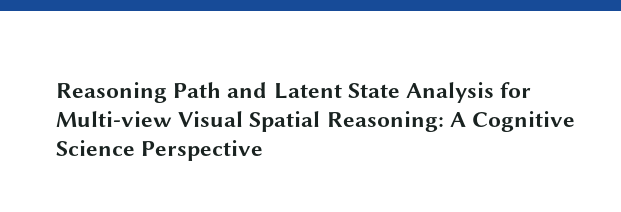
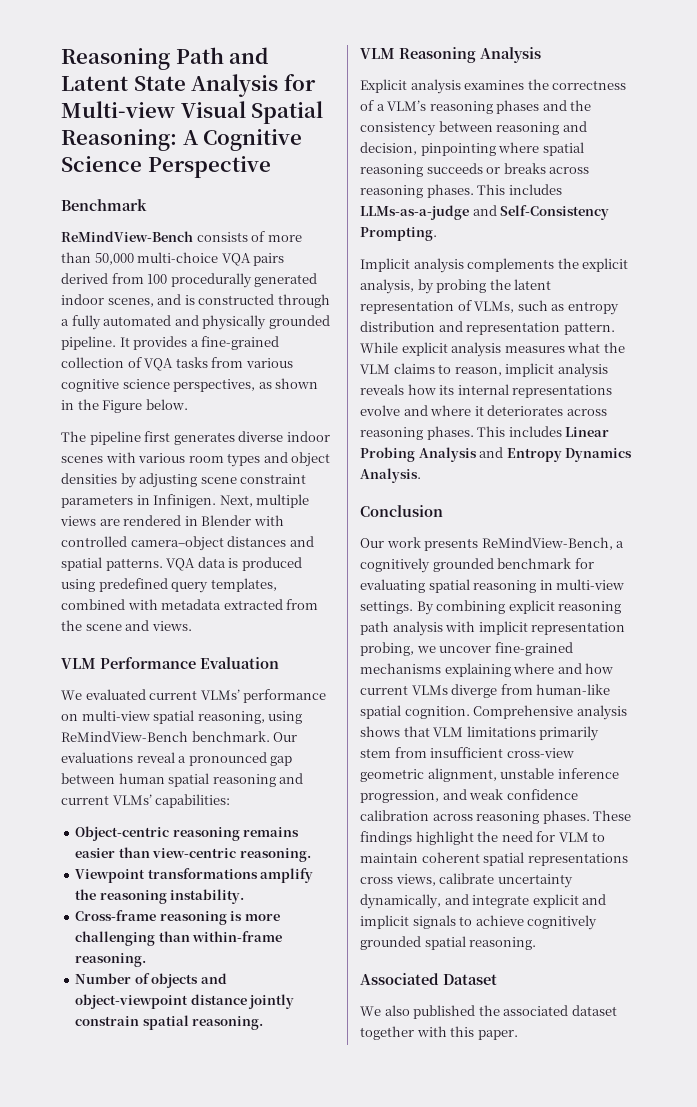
(264, 150) none -> [61,199,147,211] [61,231,302,242] [61,252,285,266] [61,273,318,288] [61,294,330,308] [61,315,330,330] [61,336,280,350] [61,357,293,371] [61,378,319,392] [61,399,188,413] [61,431,330,445] [61,452,331,467] [61,473,307,488] [61,494,310,508] [60,515,284,526] [61,536,314,551] [61,557,302,571] [61,578,277,593] [61,599,319,610] [61,620,192,631] [61,657,279,669] [61,689,327,703] [61,710,303,724] [61,731,298,742] [61,752,293,766] [61,773,304,787] [61,794,231,808] [75,826,300,841] [75,847,311,862] [75,868,314,883] [75,889,245,904] [75,910,280,925] [75,931,283,946] [75,953,147,967] [75,973,227,988] [75,994,295,1009] [75,1015,264,1030] [360,47,541,63] [360,79,627,94] [360,100,592,114] [360,121,587,136] [360,142,584,156] [360,163,590,177] [360,184,562,198] [360,205,610,220] [360,227,437,241] [360,258,629,273] [360,279,552,294] [360,300,619,315] [360,321,615,335] [360,342,625,357] [360,363,608,378] [360,384,613,398] [360,405,607,416] [360,426,610,440] [360,447,633,462] [360,468,421,483] [360,505,443,517] [360,537,625,551] [360,558,594,573] [360,579,625,593] [360,600,622,615] [360,621,626,636] [360,642,573,656] [360,663,614,677] [360,684,611,698] [360,705,627,720] [360,726,600,741] [360,747,574,758] [360,768,619,782] [360,789,578,803] [360,810,632,824] [360,831,606,845] [360,852,628,866] [360,873,573,888] [360,894,607,909] [360,915,598,930] [360,936,537,950] [360,973,497,985] [360,1005,617,1019] [360,1026,518,1040] // Benchmark // ReMindView-Bench consists of more than 50,000 multi-choice VQA pairs derived from 100 procedurally generated indoor scenes, and is constructed through a fully automated and physically grounded pipeline. It provides a fine-grained collection of VQA tasks from various cognitive science perspectives, as shown in the Figure below. // The pipeline first generates diverse indoor scenes with various room types and object densities by adjusting scene constraint parameters in Infinigen. Next, multiple views are rendered in Blender with controlled camera–object distances and spatial patterns. VQA data is produced using predefined query templates, combined with metadata extracted from the scene and views. // VLM Performance Evaluation // We evaluated current VLMs’ performance on multi-view spatial reasoning, using ReMindView-Bench benchmark. Our evaluations reveal a pronounced gap between human spatial reasoning and current VLMs’ capabilities: // Object-centric reasoning remains easier than view-centric reasoning. // Viewpoint transformations amplify the reasoning instability. // Cross-frame reasoning is more challenging than within-frame reasoning. // Number of objects and object-viewpoint distance jointly constrain spatial reasoning. // VLM Reasoning Analysis // Explicit analysis examines the correctness of a VLM’s reasoning phases and the consistency between reasoning and decision, pinpointing where spatial reasoning succeeds or breaks across reasoning phases. This includes LLMs-as-a-judge and Self-Consistency Prompting. // Implicit analysis complements the explicit analysis, by probing the latent representation of VLMs, such as entropy distribution and representation pattern. While explicit analysis measures what the VLM claims to reason, implicit analysis reveals how its internal representations evolve and where it deteriorates across reasoning phases. This includes Linear Probing Analysis and Entropy Dynamics Analysis. // Conclusion // Our work presents ReMindView-Bench, a cognitively grounded benchmark for evaluating spatial reasoning in multi-view settings. By combining explicit reasoning path analysis with implicit representation probing, we uncover fine-grained mechanisms explaining where and how current VLMs diverge from human-like spatial cognition. Comprehensive analysis shows that VLM limitations primarily stem from insufficient cross-view geometric alignment, unstable inference progression, and weak confidence calibration across reasoning phases. These findings highlight the need for VLM to maintain coherent spatial representations cross views, calibrate uncertainty dynamically, and integrate explicit and implicit signals to achieve cognitively grounded spatial reasoning. // Associated Dataset // We also published the associated dataset together with this paper.

